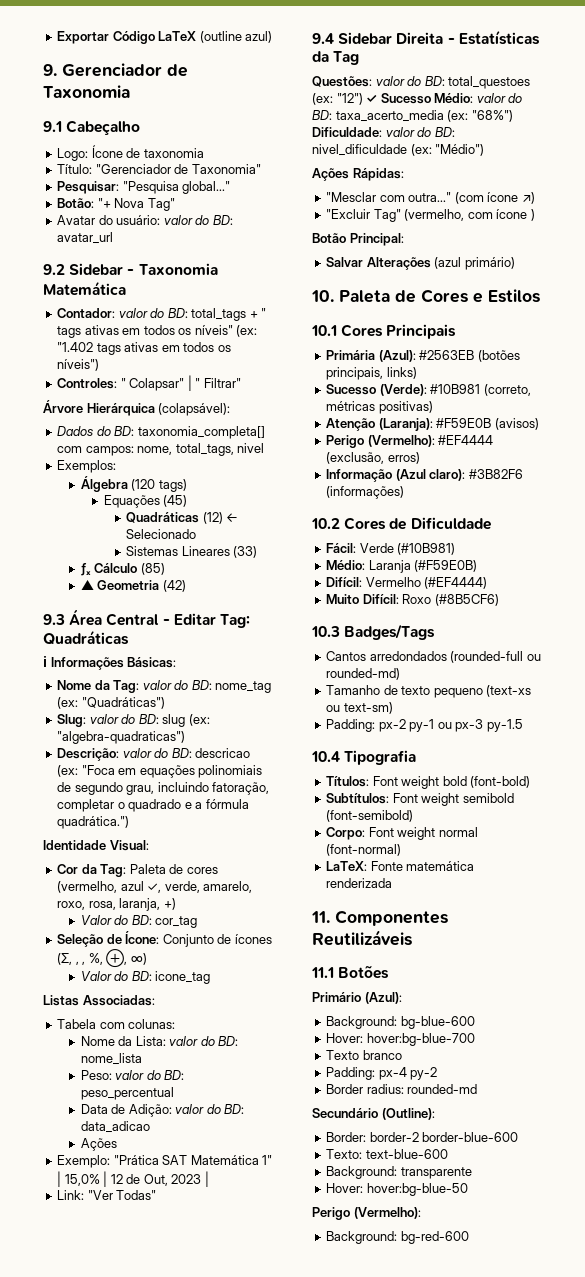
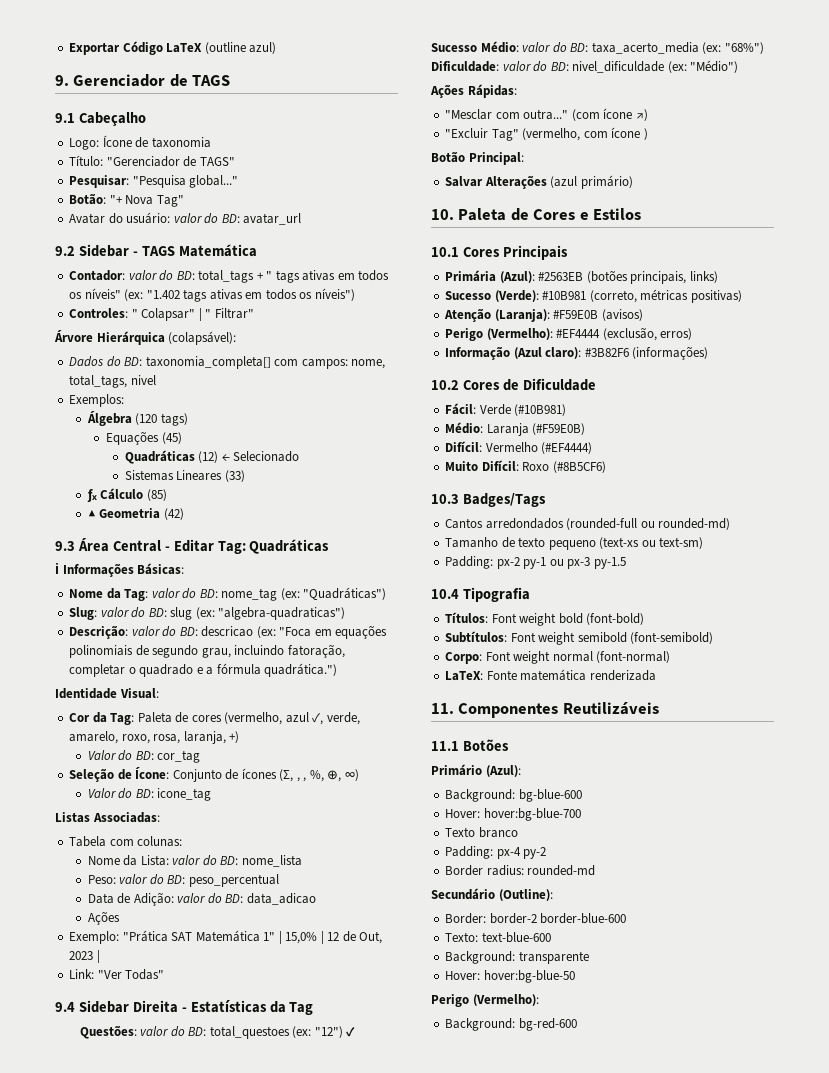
[43,85,130,98] Taxonomia -> [192,75,231,86] TAGS
[191,164,261,174] Taxonomia" -> [199,157,235,166] TAGS"
[138,263,218,275] Taxonomia -> [141,246,175,256] TAGS

